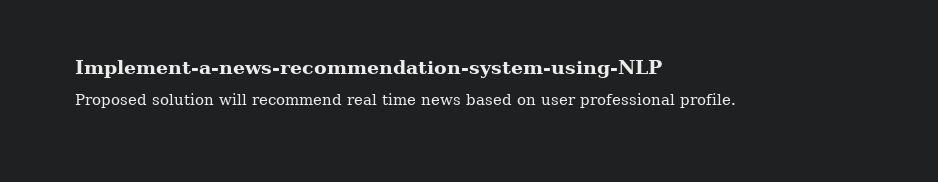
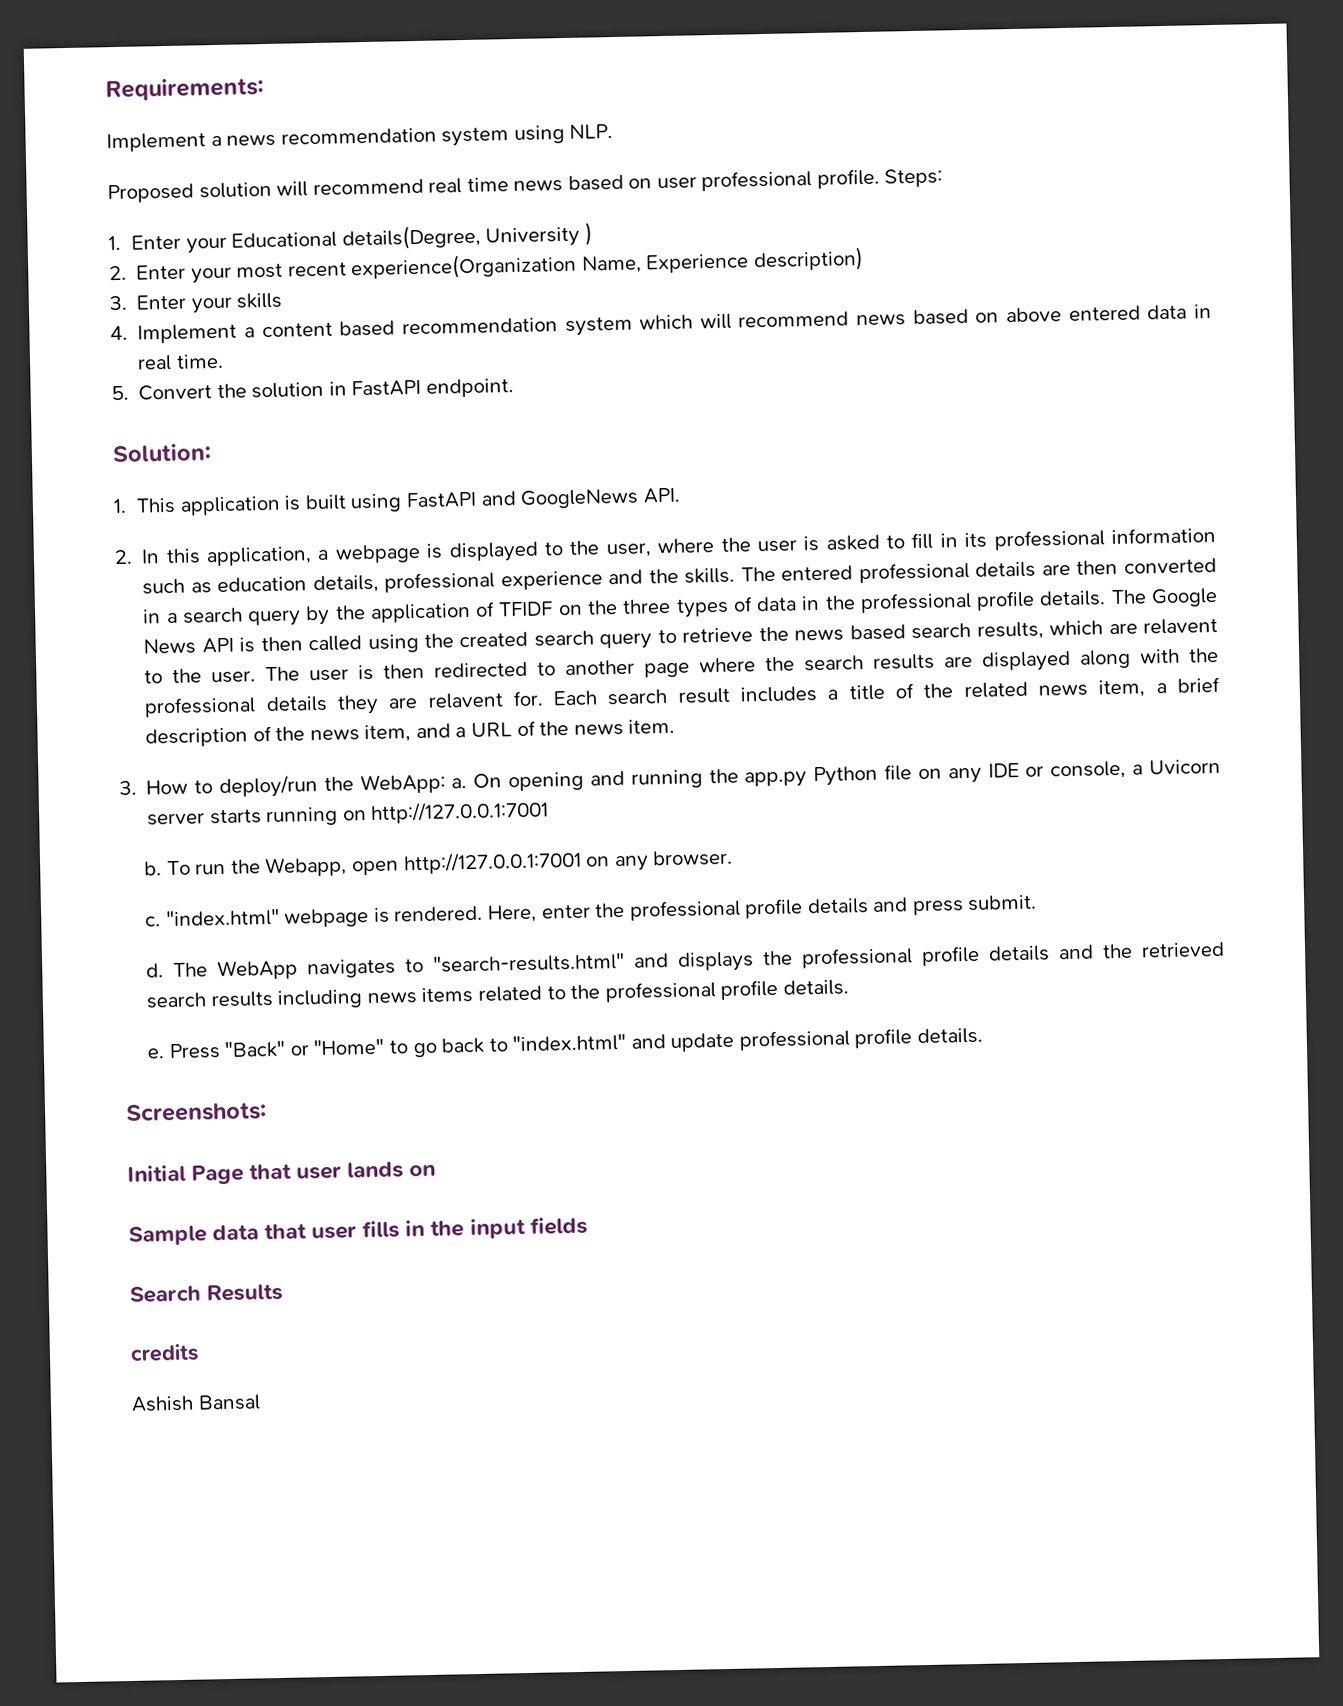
[75,60,662,78] Implement-a-news-recommendation-system-using-NLP -> [105,77,264,102] [106,124,614,153] Requirements: // Implement a news recommendation system using NLP.
(736, 100) none -> [884,168,944,188] [108,222,593,254] [109,247,864,284] [109,292,283,314] [110,304,1212,344] [137,353,224,371] [111,378,514,401] [112,443,212,463] [113,487,680,516] [114,526,1217,567] [142,558,1217,595] [143,588,1218,627] [143,617,1218,655] [144,647,1219,684] [144,676,1220,718] [145,718,676,748] [119,758,1221,799] [147,800,550,827] [144,849,734,878] [145,894,1038,928] [146,941,1225,981] [146,979,849,1009] [147,1027,983,1060] [125,1102,267,1122] [127,1161,437,1185] [128,1216,588,1246] [129,1283,284,1303] [130,1343,199,1362] [131,1394,261,1412] Steps: // 1. Enter your Educational details(Degree, University ) // 2. Enter your most recent experience(Organization Name, Experience description) // 3. Enter your skills // 4. Implement a content based recommendation system which will recommend news based on above entered data in real time. // 5. Convert the solution in FastAPI endpoint. // Solution: // 1. This application is built using FastAPI and GoogleNews API. // 2. In this application, a webpage is displayed to the user, where the user is asked to fill in its professional information such as education details, professional experience and the skills. The entered professional details are then converted in a search query by the application of TFIDF on the three types of data in the professional profile details. The Google News API is then called using the created search query to retrieve the news based search results, which are relavent to the user. The user is then redirected to another page where the search results are displayed along with the professional details they are relavent for. Each search result includes a title of the related news item, a brief description of the news item, and a URL of the news item. // 3. How to deploy/run the WebApp: a. On opening and running the app.py Python file on any IDE or console, a Uvicorn server starts running on http://127.0.0.1:7001 // b. To run the Webapp, open http://127.0.0.1:7001 on any browser. // c. "index.html" webpage is rendered. Here, enter the professional profile details and press submit. // d. The WebApp navigates to "search-results.html" and displays the professional profile details and the retrieved search results including news items related to the professional profile details. // e. Press "Back" or "Home" to go back to "index.html" and update professional profile details. // Screenshots: // Initial Page that user lands on // Sample data that user fills in the input fields // Search Results // credits // Ashish Bansal

